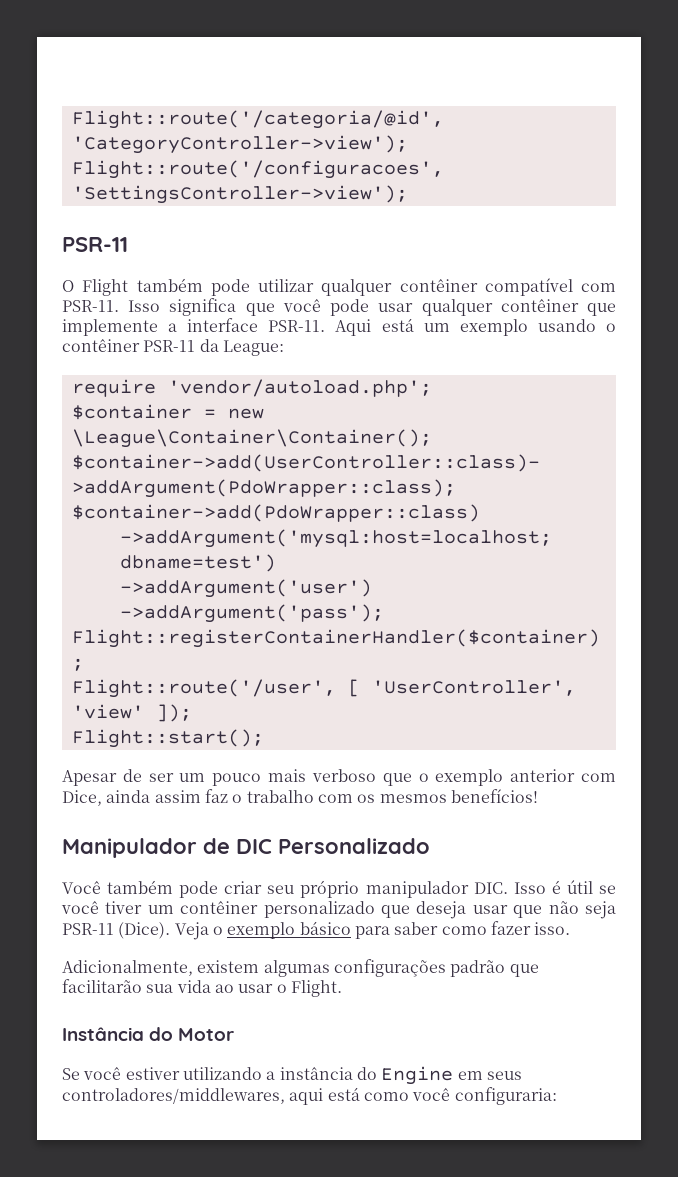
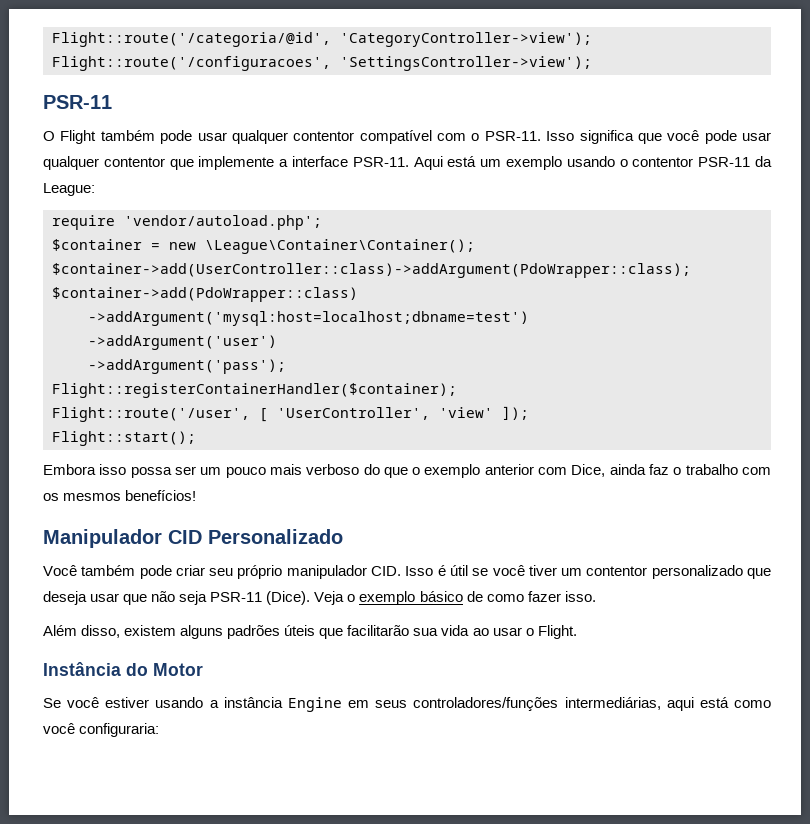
[258,279,478,296] utilizar qualquer contêiner -> [197,130,355,144] usar qualquer contentor
(616, 287) none -> [471,133,480,141] o
[500,299,579,312] contêiner -> [103,157,165,167] contentor
[62,339,140,352] contêiner -> [632,157,694,167] contentor
[62,769,142,786] Apesar de -> [43,464,172,478] Embora isso possa
(376, 775) none -> [363,464,380,475] do
[154,790,201,803] assim -> (646, 469) none
[203,838,272,854] de DIC -> [168,530,202,544] CID
[473,882,508,894] DIC. -> [371,566,402,576] CID.
[180,901,259,914] contêiner -> [586,566,648,576] contentor
[354,922,439,939] para saber -> [466,591,483,602] de
[62,959,506,977] Adicionalmente, existem algumas configurações padrão -> [43,625,316,639] Além disso, existem alguns padrões úteis
[182,1067,262,1080] utilizando -> [155,697,204,708] usando
[356,1067,377,1080] do -> (283, 702) none
[62,1088,285,1104] controladores/middlewares, -> [413,697,661,711] controladores/funções intermediárias,

